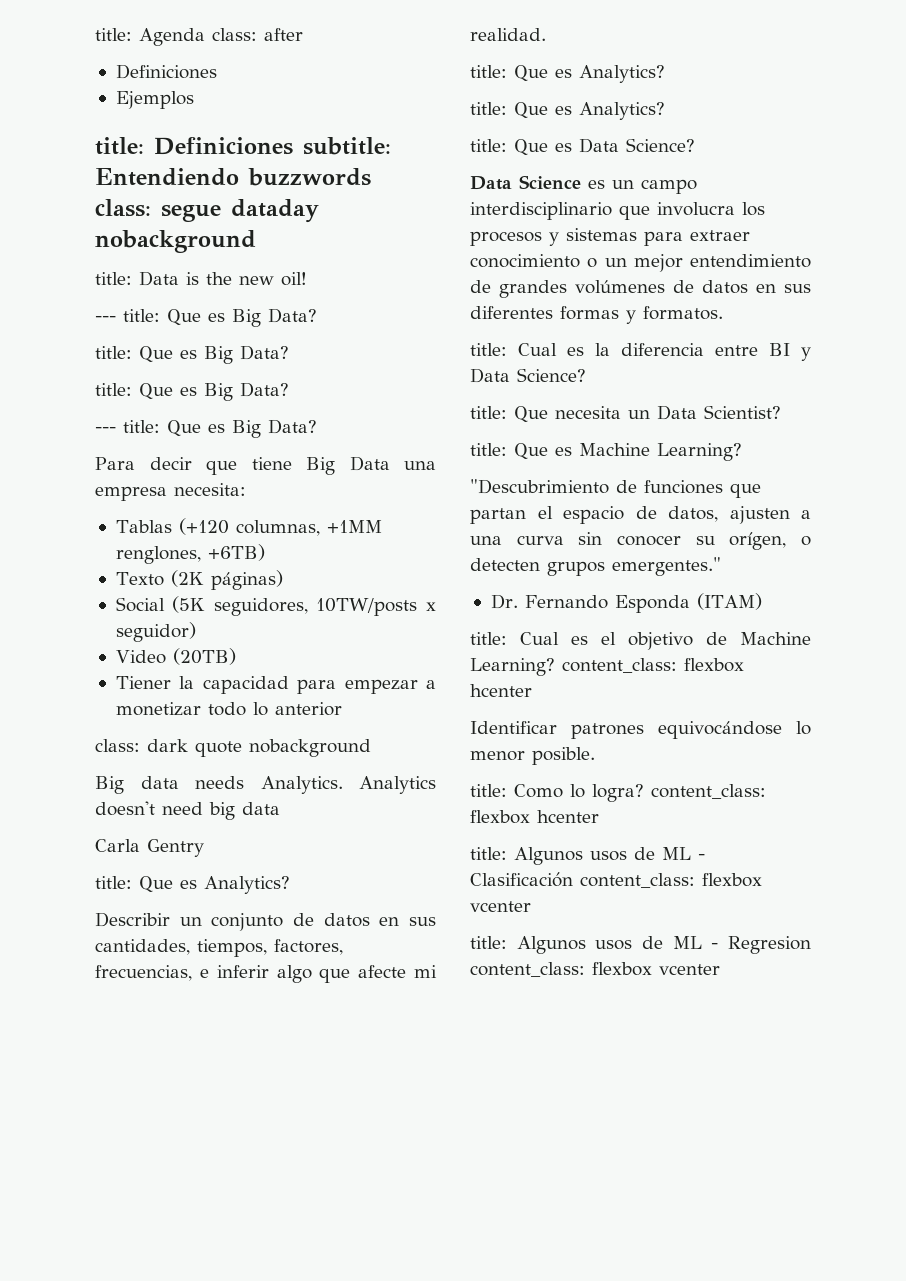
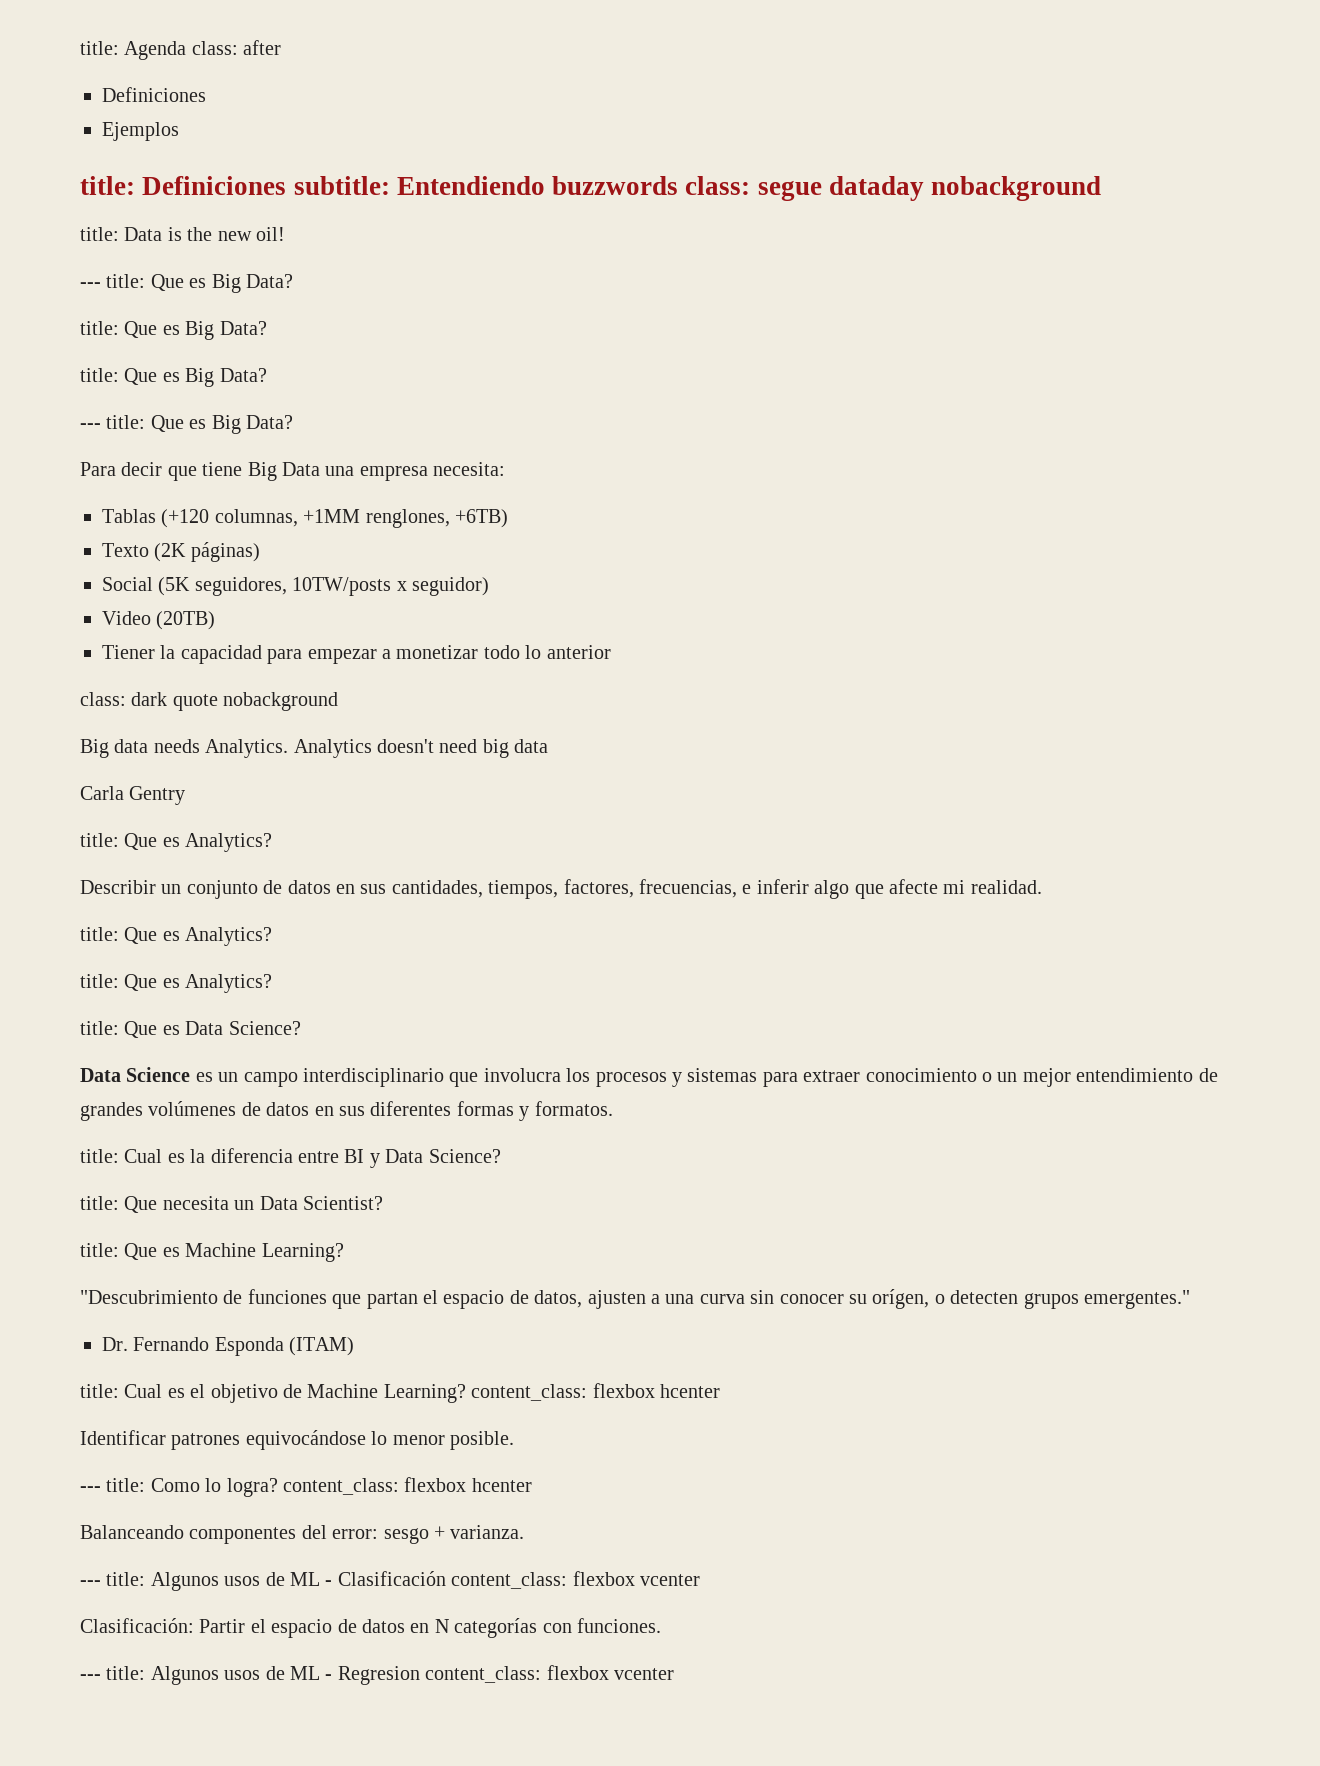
(595, 756) none -> [80,1486,101,1492] ---
(599, 816) none -> [80,1525,525,1544] [80,1580,101,1586] Balanceando componentes del error: sesgo + varianza. // ---
(531, 906) none -> [80,1618,661,1638] [80,1674,101,1680] Clasificación: Partir el espacio de datos en N categorías con funciones. // ---

